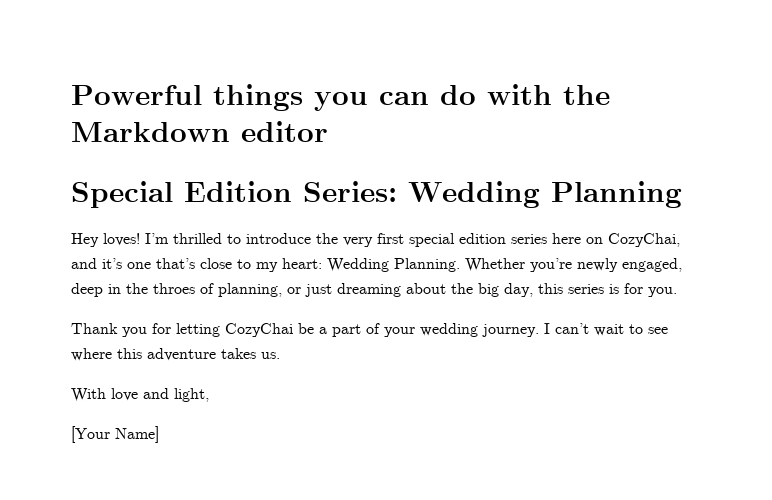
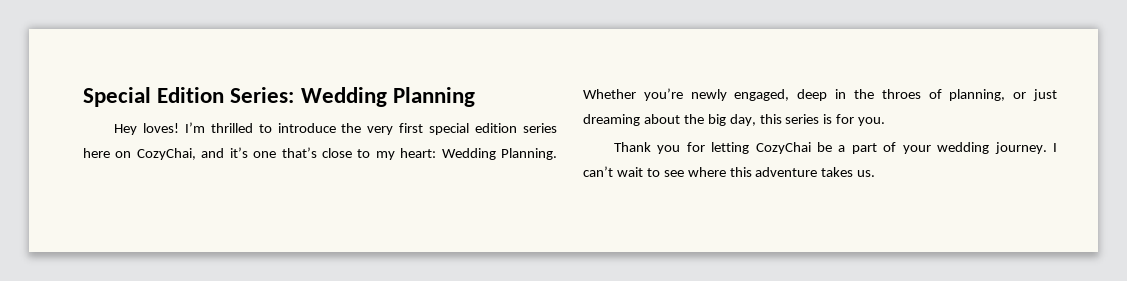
[71,84,610,111] [71,121,328,142] Powerful things you can do with the Markdown editor // -> (83, 97) none
[71,388,209,402] [71,426,159,443] // With love and light, // [Your Name] -> (876, 173) none

